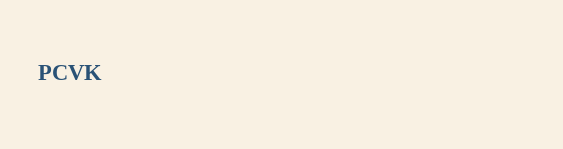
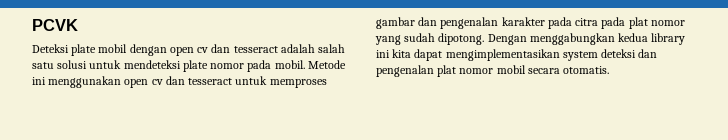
(102, 72) none -> [32,44,346,56] [32,60,346,72] [32,76,327,88] [376,17,685,29] [375,33,686,45] [376,49,658,61] [376,65,610,77] // Deteksi plate mobil dengan open cv dan tesseract adalah salah satu solusi untuk mendeteksi plate nomor pada mobil. Metode ini menggunakan open cv dan tesseract untuk memproses gambar dan pengenalan karakter pada citra pada plat nomor yang sudah dipotong. Dengan menggabungkan kedua library ini kita dapat mengimplementasikan system deteksi dan pengenalan plat nomor mobil secara otomatis.

